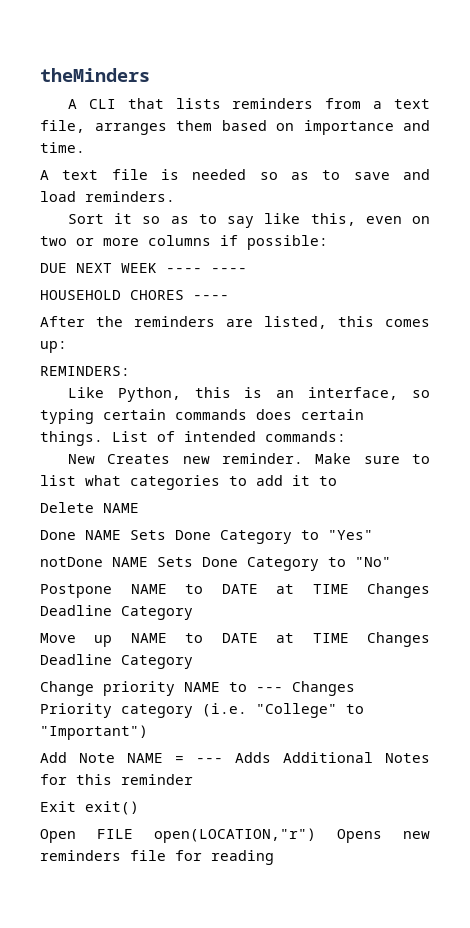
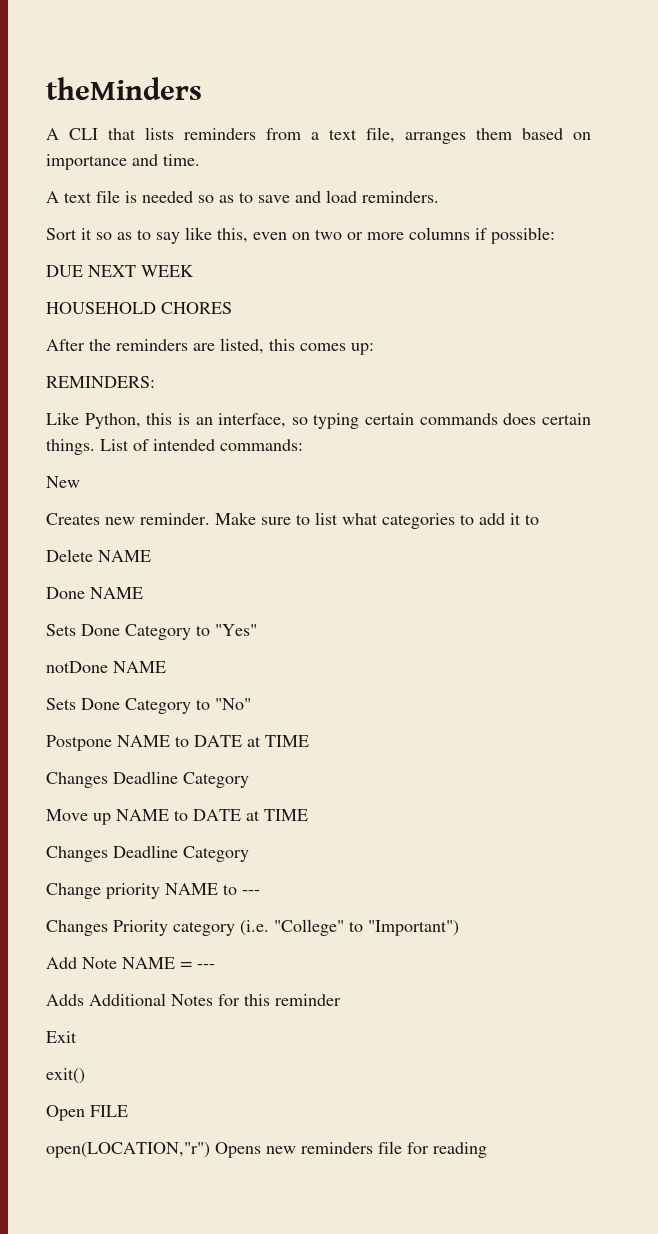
[166,268,247,273] ---- ---- -> (194, 271) none
[193,295,229,300] ---- -> (232, 308) none
(95, 459) none -> (80, 482) //
(121, 535) none -> (143, 593) //
(148, 562) none -> (166, 667) //
(349, 589) none -> (309, 741) //
(349, 638) none -> (308, 815) //
(283, 689) none -> (260, 892) //
(223, 760) none -> (215, 966) //
(76, 806) none -> (77, 1037) //
(133, 834) none -> (128, 1111) //

